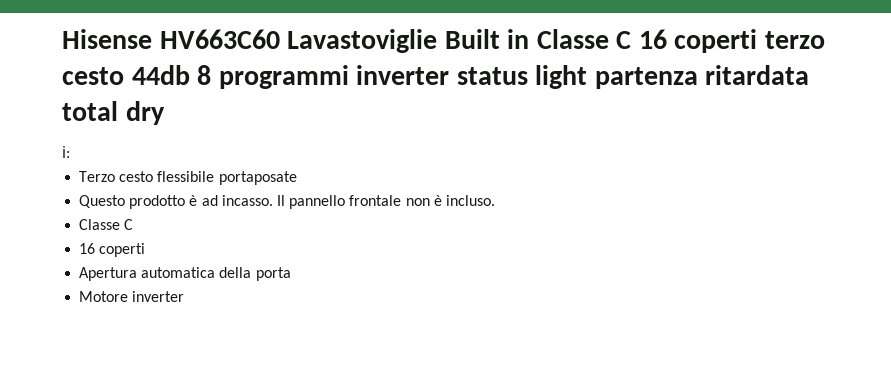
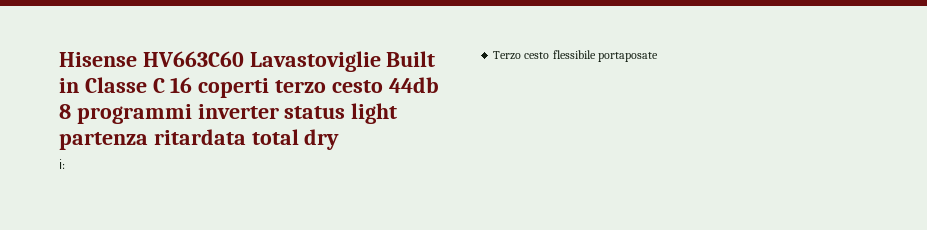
[79,195,495,209] [79,219,134,230] [79,243,146,257] [79,267,291,281] [79,291,185,302] // Questo prodotto è ad incasso. Il pannello frontale non è incluso. // Classe C // 16 coperti // Apertura automatica della porta // Motore inverter -> (658, 57) none

